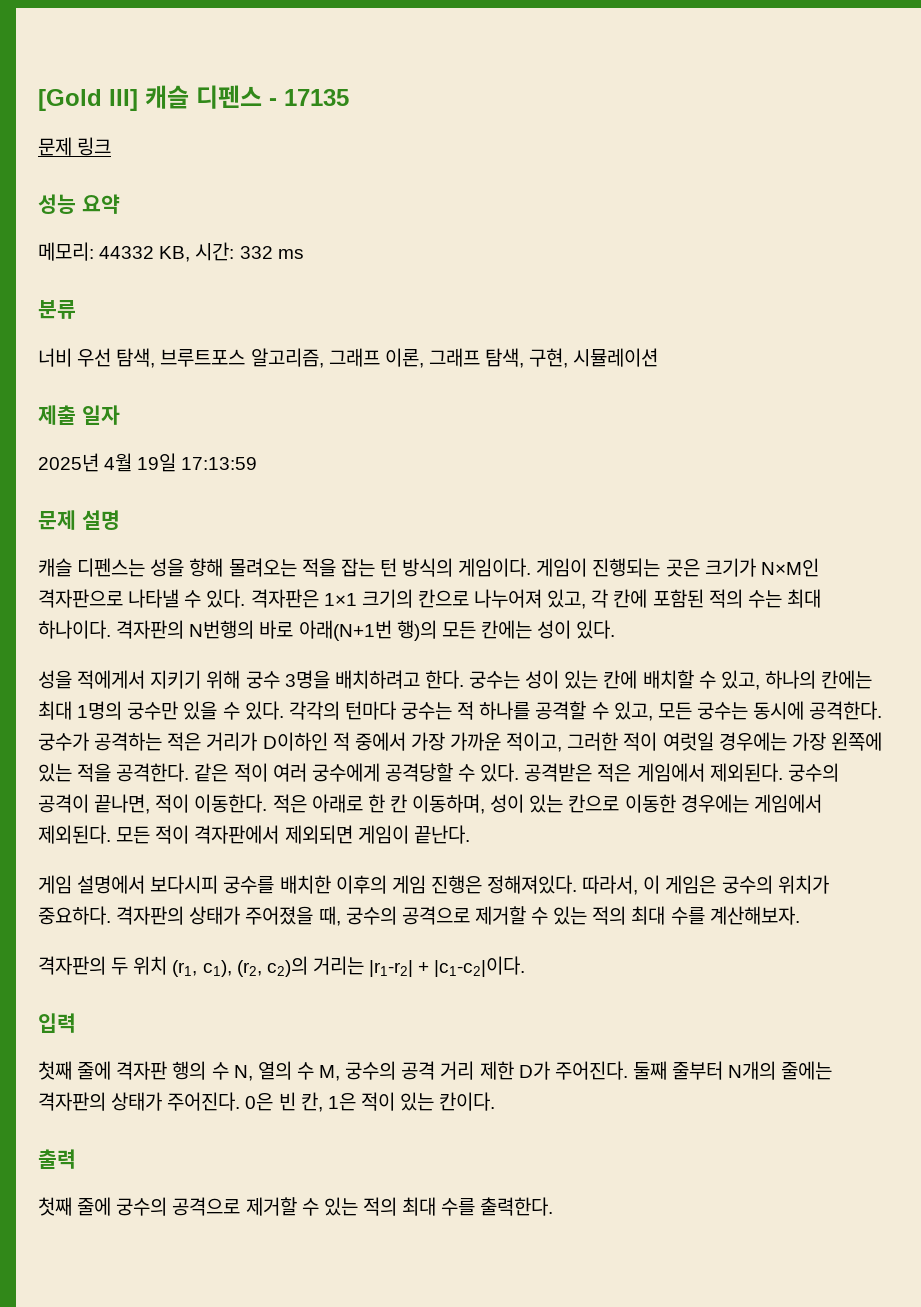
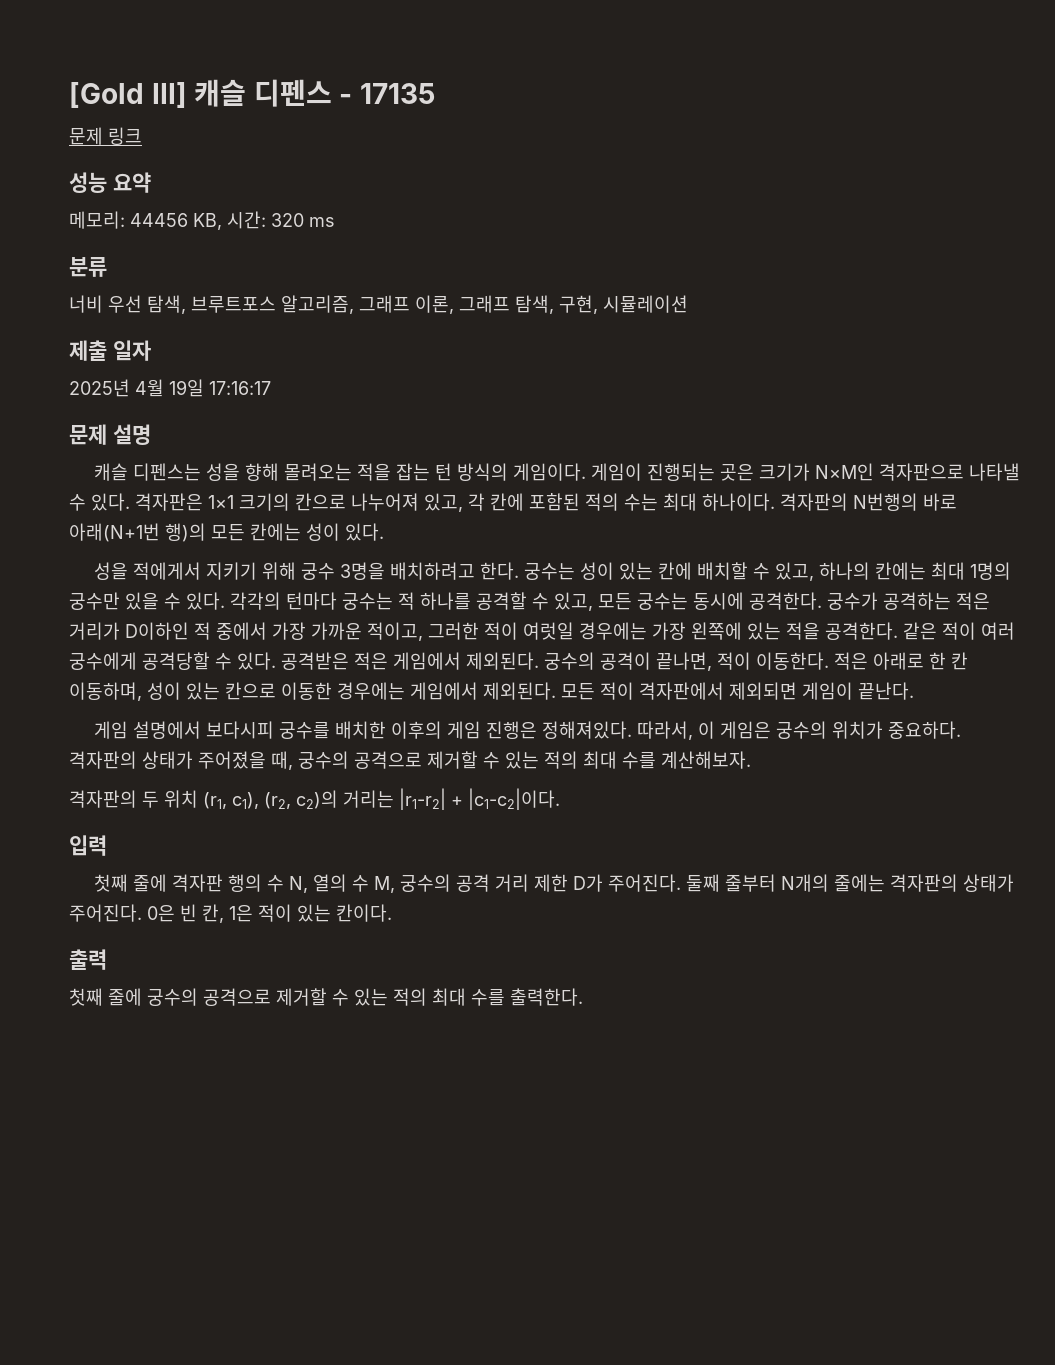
[99,246,155,259] 44332 -> [130,213,188,227] 44456
[239,246,273,259] 332 -> [271,213,304,227] 320
[181,457,258,470] 17:13:59 -> [209,381,271,395] 17:16:17

